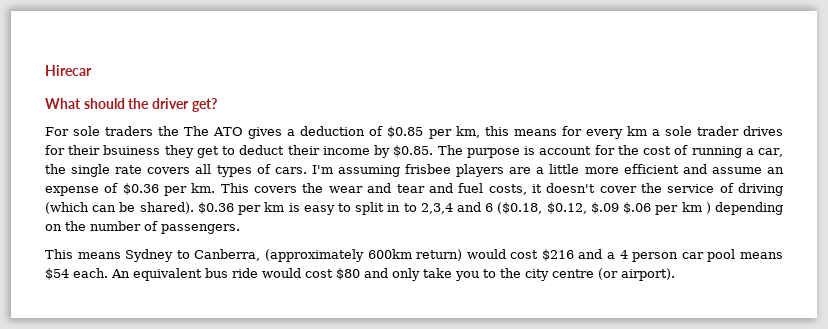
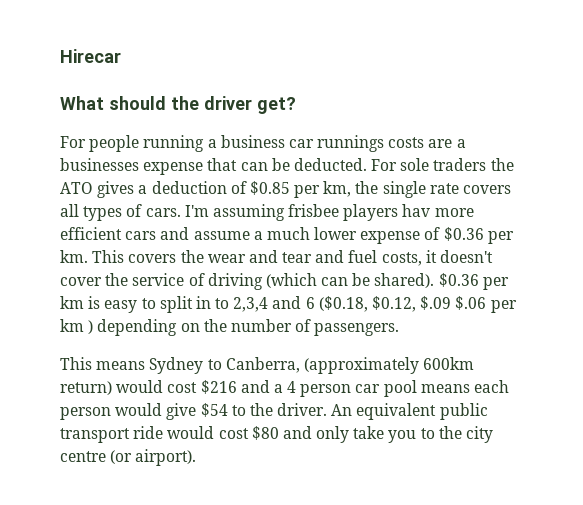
(69, 131) none -> [89,135,466,152] [60,158,398,175] people running a business car runnings costs are a businesses expense that can be deducted. For
[184,126,210,136] The -> (514, 164) none
[484,126,783,139] [45,145,784,158] this means for every km a sole trader drives for their bsuiness they get to deduct their income by $0.85. The purpose is account for the cost of running a car, -> (352, 189) none
[509,164,580,174] are a little -> [402,204,431,217] hav
(679, 169) none -> [125,231,157,240] cars
[766,167,784,174] an -> [253,227,358,240] a much lower
[45,268,228,281] $54 each. An equivalent bus -> [474,380,510,393] [60,403,488,420] [60,428,130,443] each person would give $54 to the driver. An equivalent public transport

